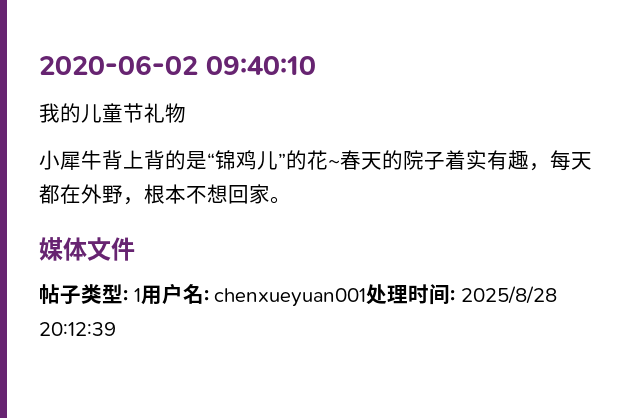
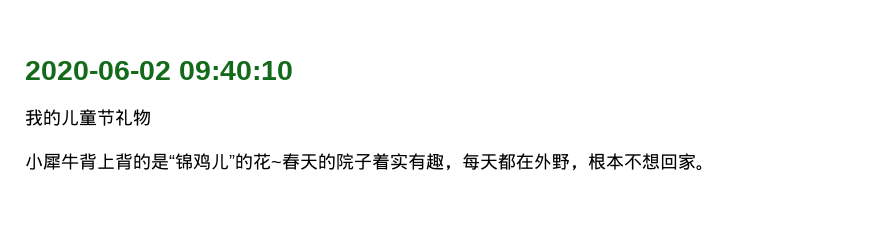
[39,237,135,261] [39,283,557,307] [39,322,116,336] // 媒体文件 // 帖子类型: 1用户名: chenxueyuan001处理时间: 2025/8/28 20:12:39 -> (714, 168) none

